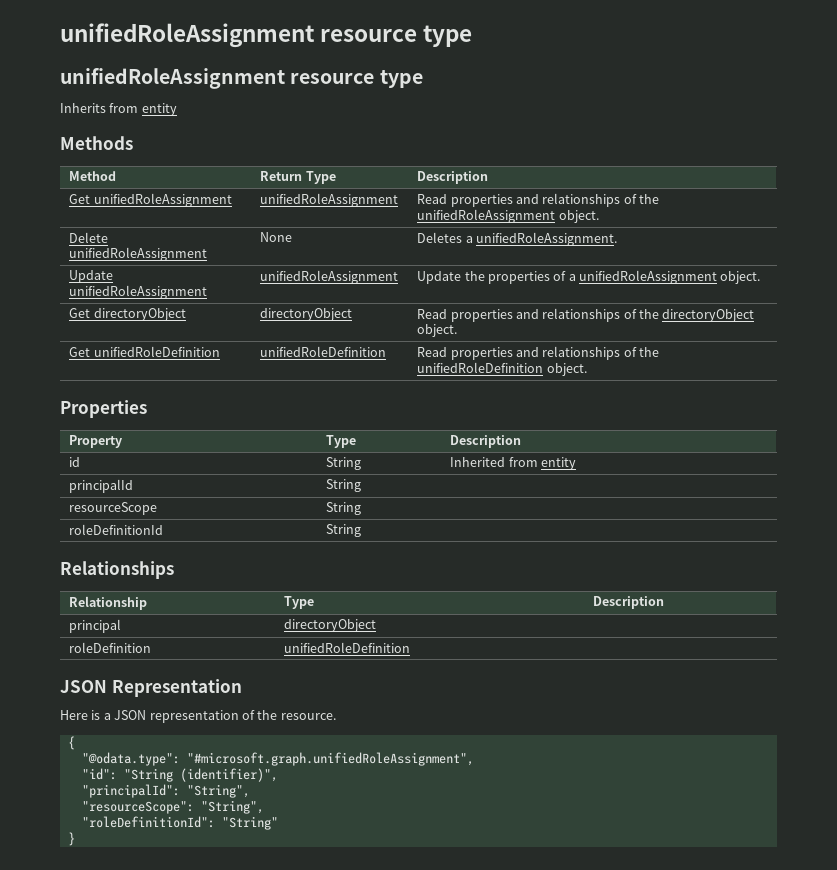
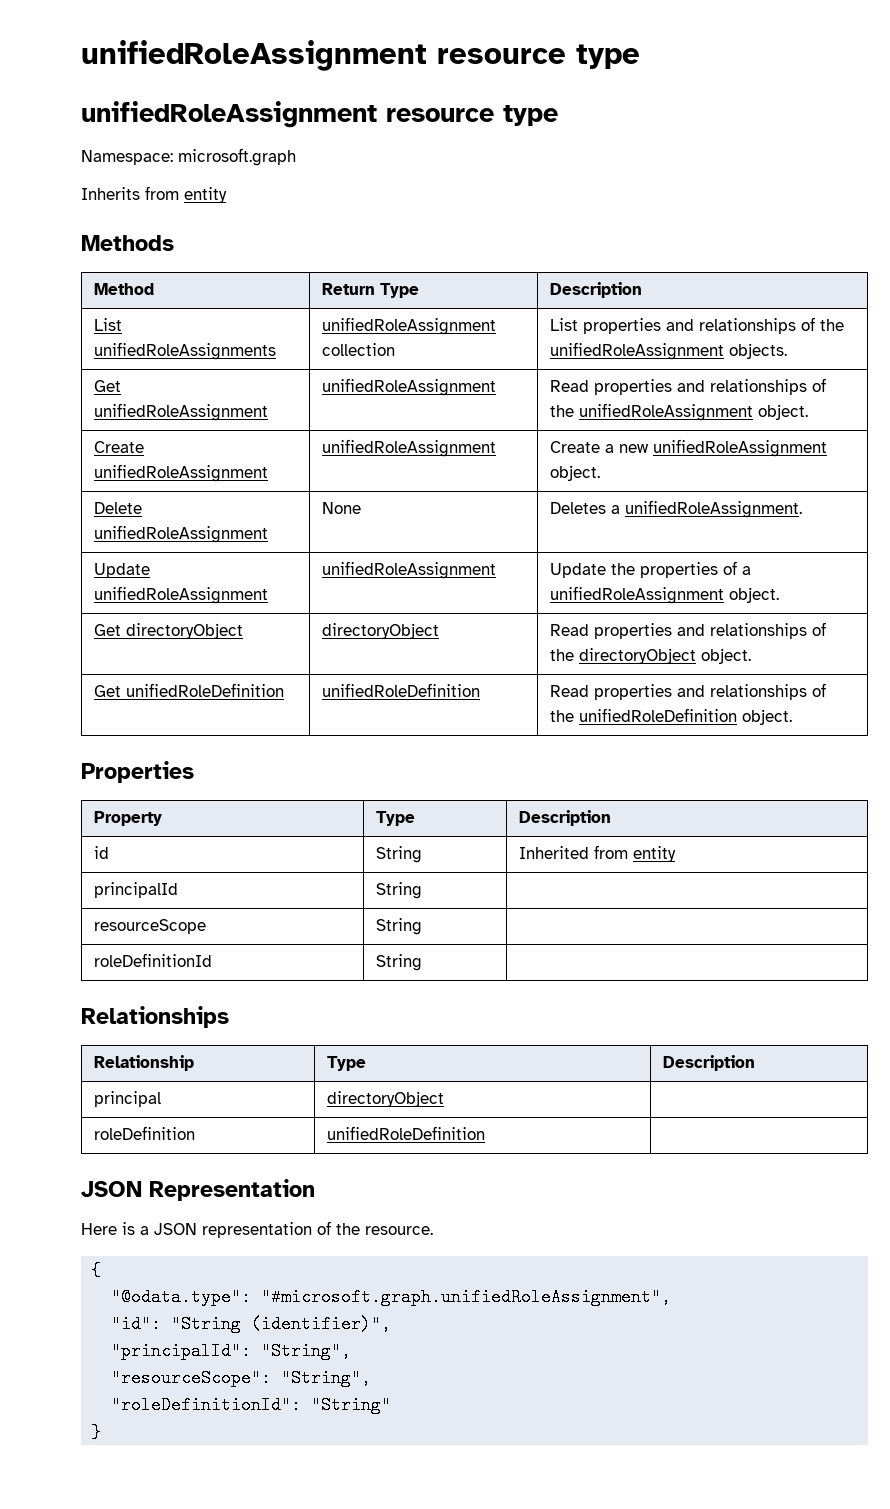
(423, 79) none -> [81,148,296,166] // Namespace: microsoft.graph
(489, 177) none -> [94,318,123,331] [94,342,277,360] [322,317,497,335] [322,343,396,356] [550,317,845,334] [550,342,788,360] // List unifiedRoleAssignments | unifiedRoleAssignment collection | List properties and relationships of the unifiedRoleAssignment objects.
(599, 216) none -> [94,441,145,453] [94,464,269,482] [322,439,497,457] [550,439,828,457] [550,465,601,481] // Create unifiedRoleAssignment | unifiedRoleAssignment | Create a new unifiedRoleAssignment object.

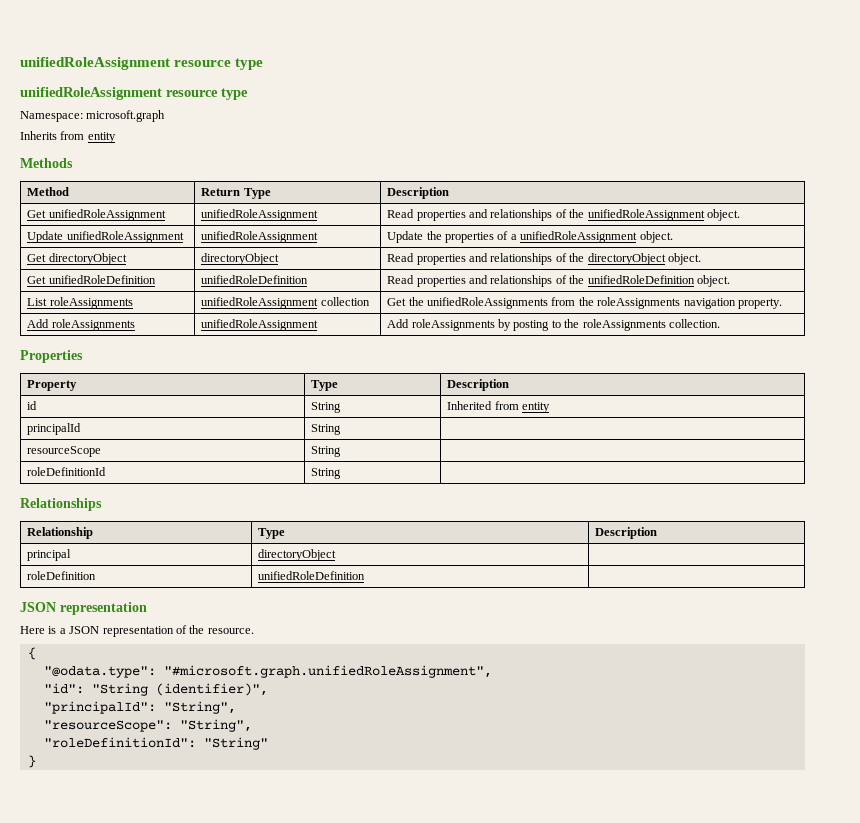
[94,318,123,331] [94,342,277,360] [322,317,497,335] [322,343,396,356] [550,317,845,334] [550,342,788,360] // List unifiedRoleAssignments | unifiedRoleAssignment collection | List properties and relationships of the unifiedRoleAssignment objects. -> (450, 193) none
[94,441,145,453] [94,464,269,482] [322,439,497,457] [550,439,828,457] [550,465,601,481] [94,502,143,514] [94,525,269,543] [322,502,362,514] [550,500,803,518] // Create unifiedRoleAssignment | unifiedRoleAssignment | Create a new unifiedRoleAssignment object. // Delete unifiedRoleAssignment | None | Deletes a unifiedRoleAssignment. -> (740, 215) none
(793, 717) none -> [27,297,133,309] [201,297,370,309] [387,297,782,309] [27,319,135,331] [201,319,319,331] [387,319,720,331] // List roleAssignments | unifiedRoleAssignment collection | Get the unifiedRoleAssignments from the roleAssignments navigation property. // Add roleAssignments | unifiedRoleAssignment | Add roleAssignments by posting to the roleAssignments collection.
[149,1179,315,1201] Representation -> [60,602,147,615] representation

